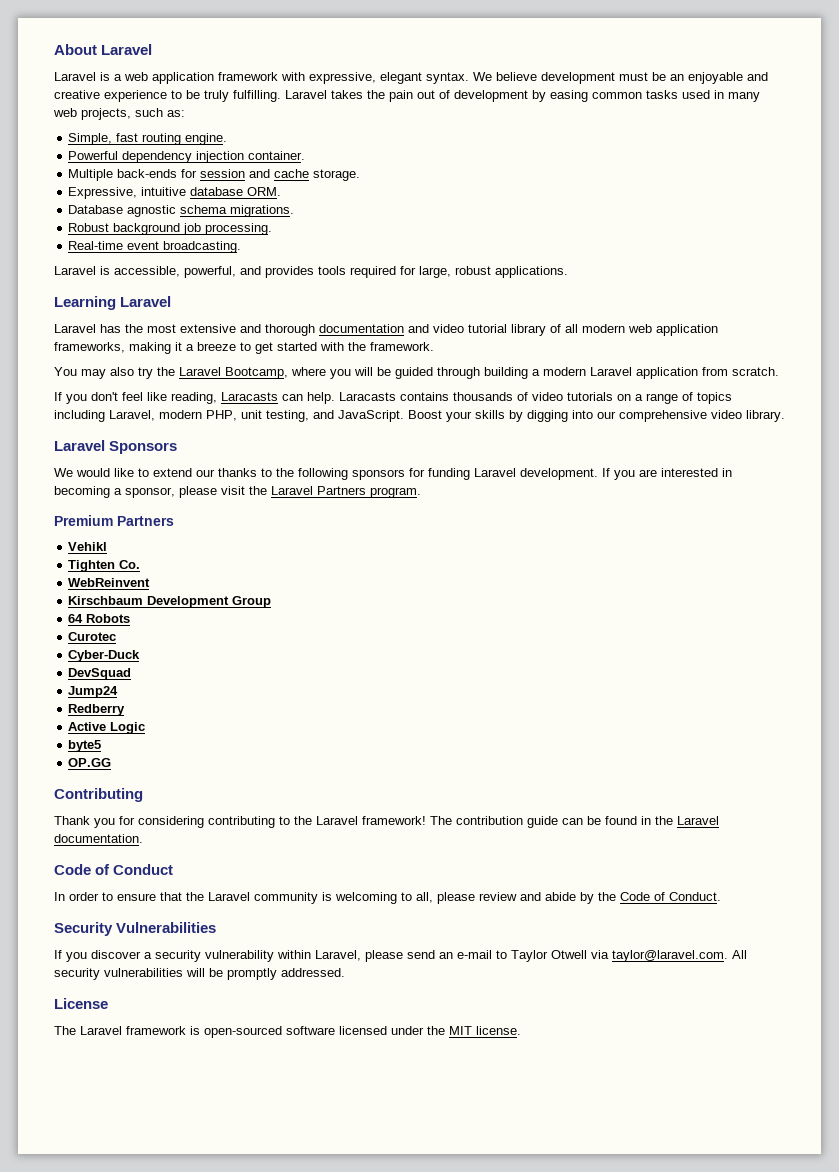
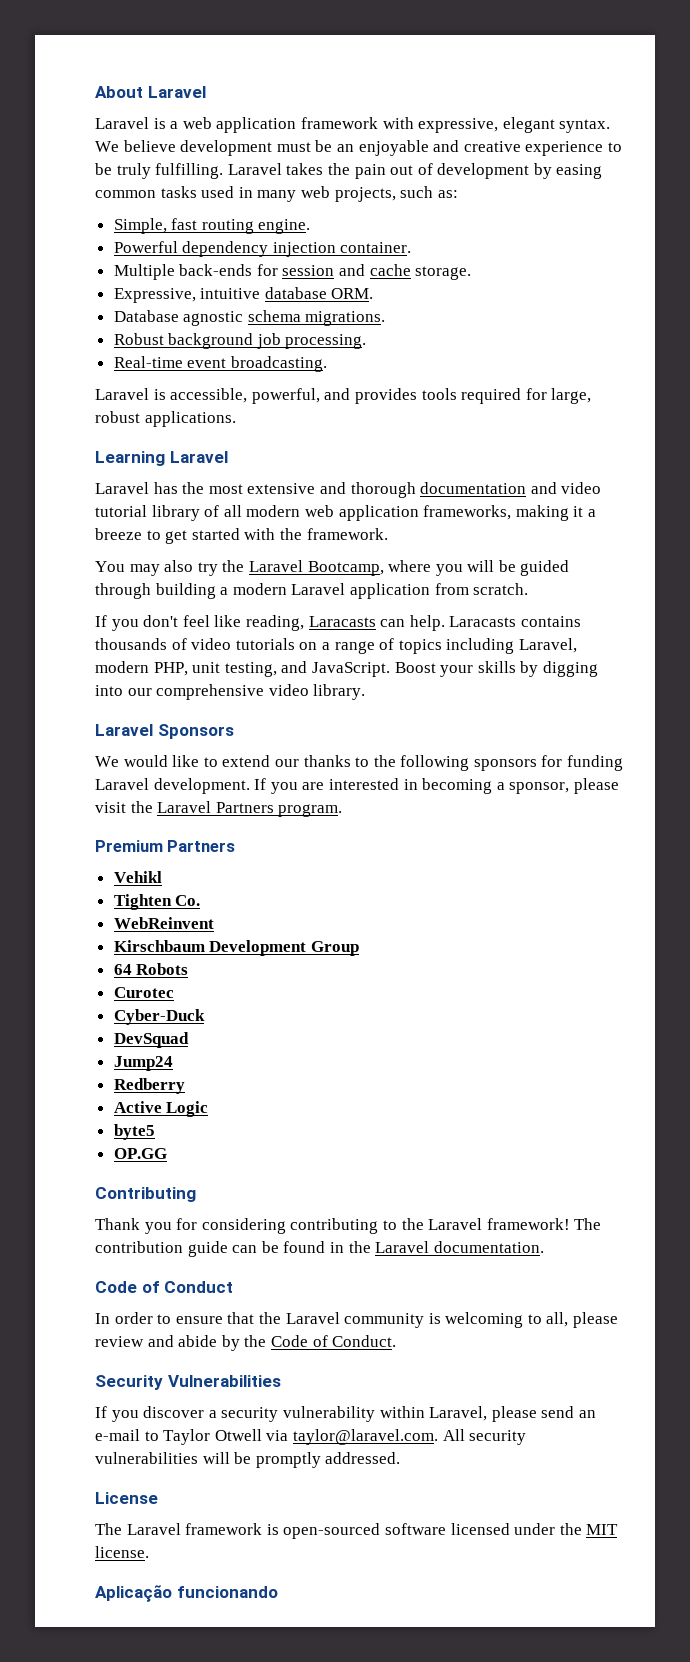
(521, 1030) none -> [95,1585,278,1602] // Aplicação funcionando

